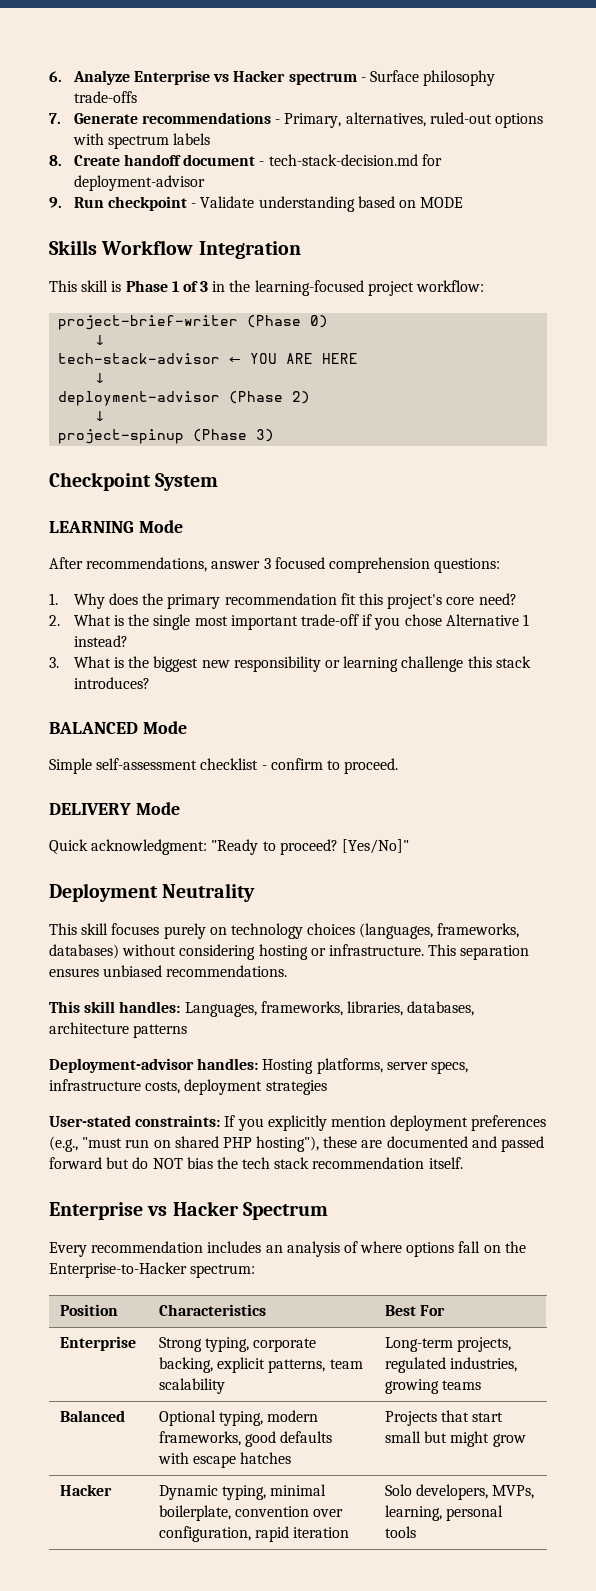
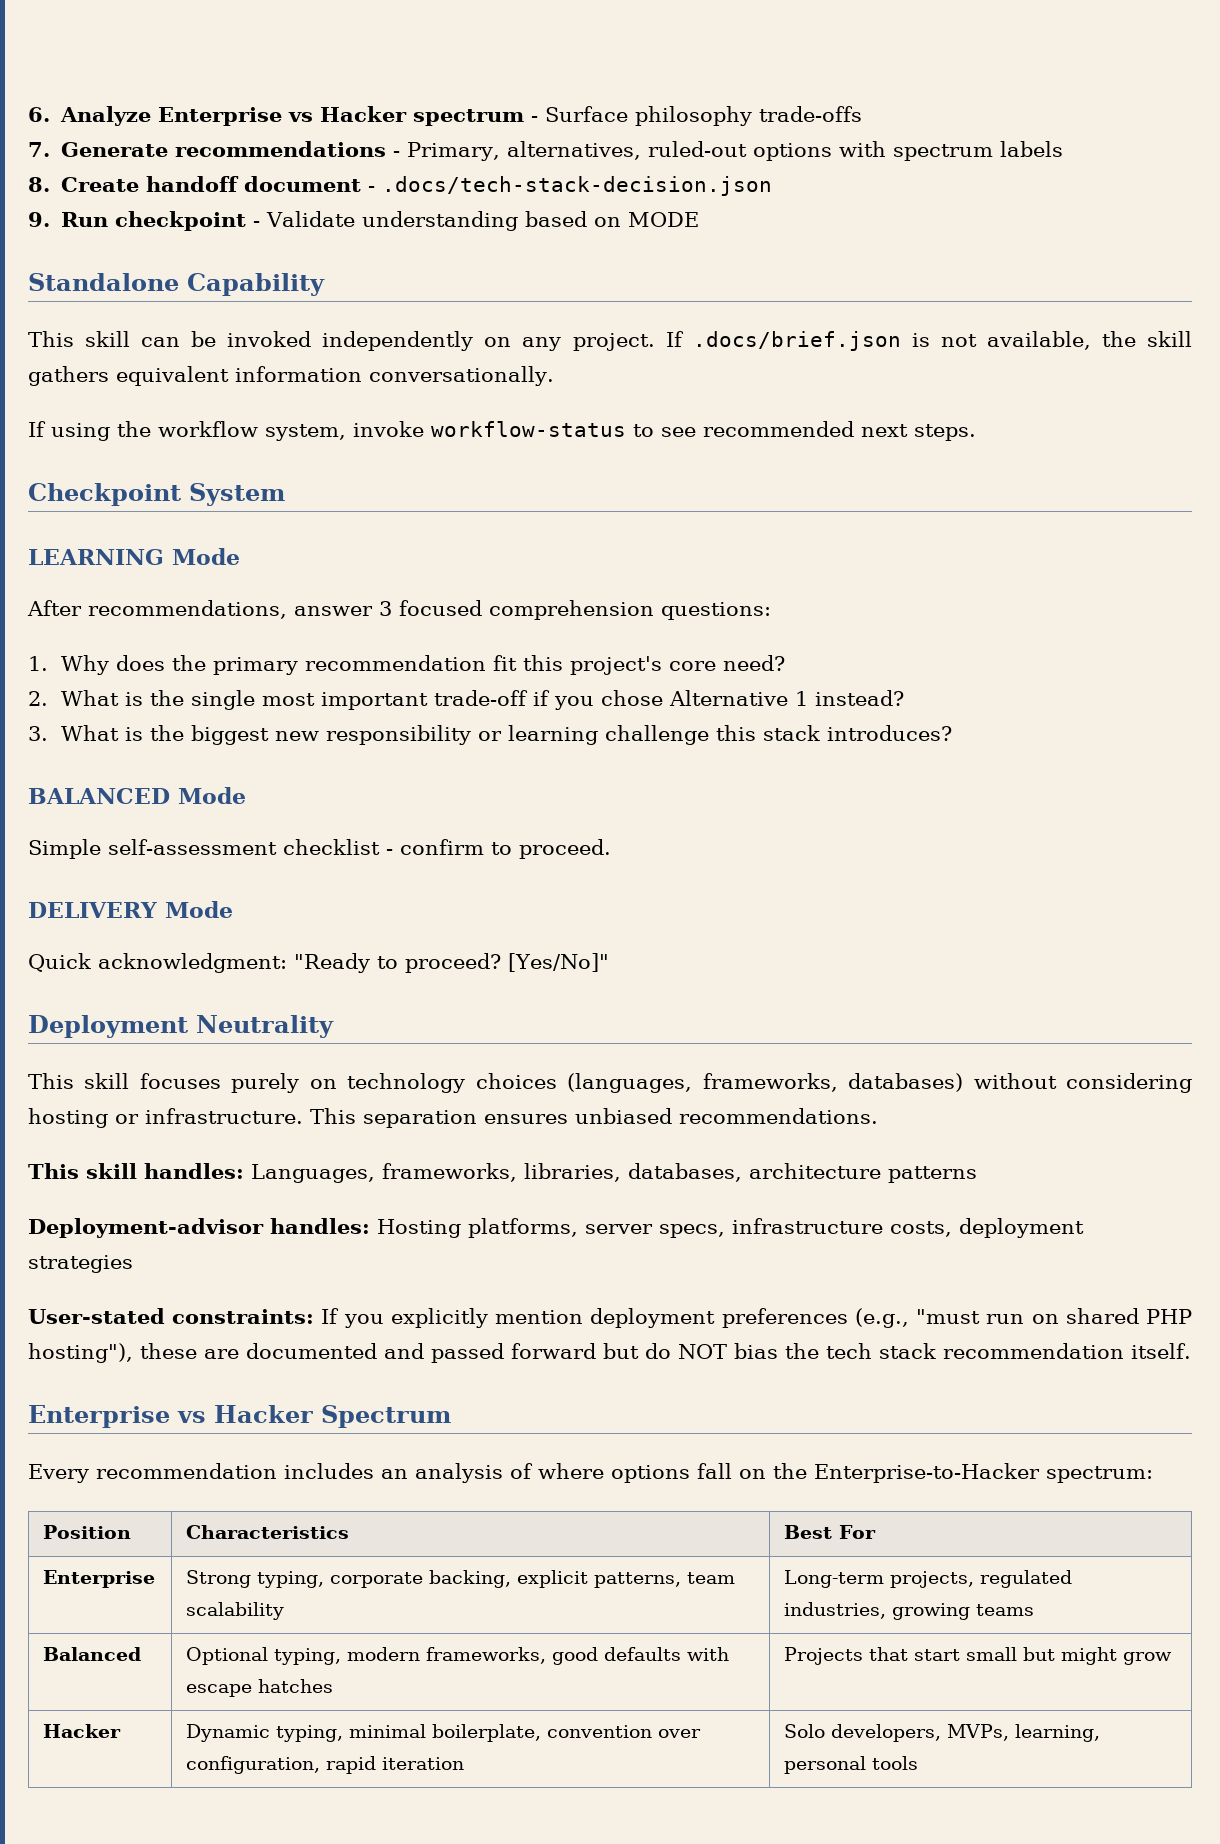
[268,154,442,166] [73,175,205,191] tech-stack-decision.md for deployment-advisor -> [382,176,773,196] .docs/tech-stack-decision.json
[49,240,301,259] [49,280,485,296] [58,315,329,330] [94,335,107,345] [58,353,359,364] [94,373,107,383] [58,391,311,406] [94,411,107,421] [58,429,275,444] Skills Workflow Integration // This skill is Phase 1 of 3 in the learning-focused project workflow: // project-brief-writer (Phase 0) // ↓ // tech-stack-advisor ← YOU ARE HERE // ↓ // deployment-advisor (Phase 2) // ↓ // project-spinup (Phase 3) -> [28,273,325,296] [28,331,1193,351] [28,366,554,386] [28,421,976,441] Standalone Capability // This skill can be invoked independently on any project. If .docs/brief.json is not available, the skill gathers equivalent information conversationally. // If using the workflow system, invoke workflow-status to see recommended next steps.

